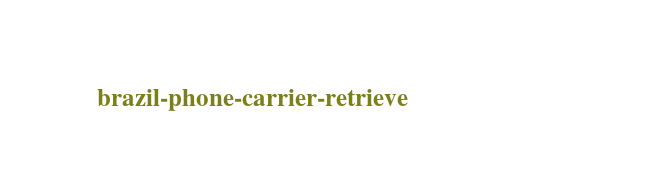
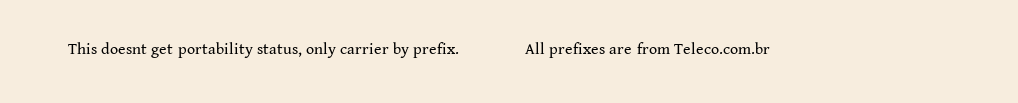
[97,89,408,111] brazil-phone-carrier-retrieve -> [68,42,460,58] [525,42,770,58] This doesnt get portability status, only carrier by prefix. // All prefixes are from Teleco.com.br

